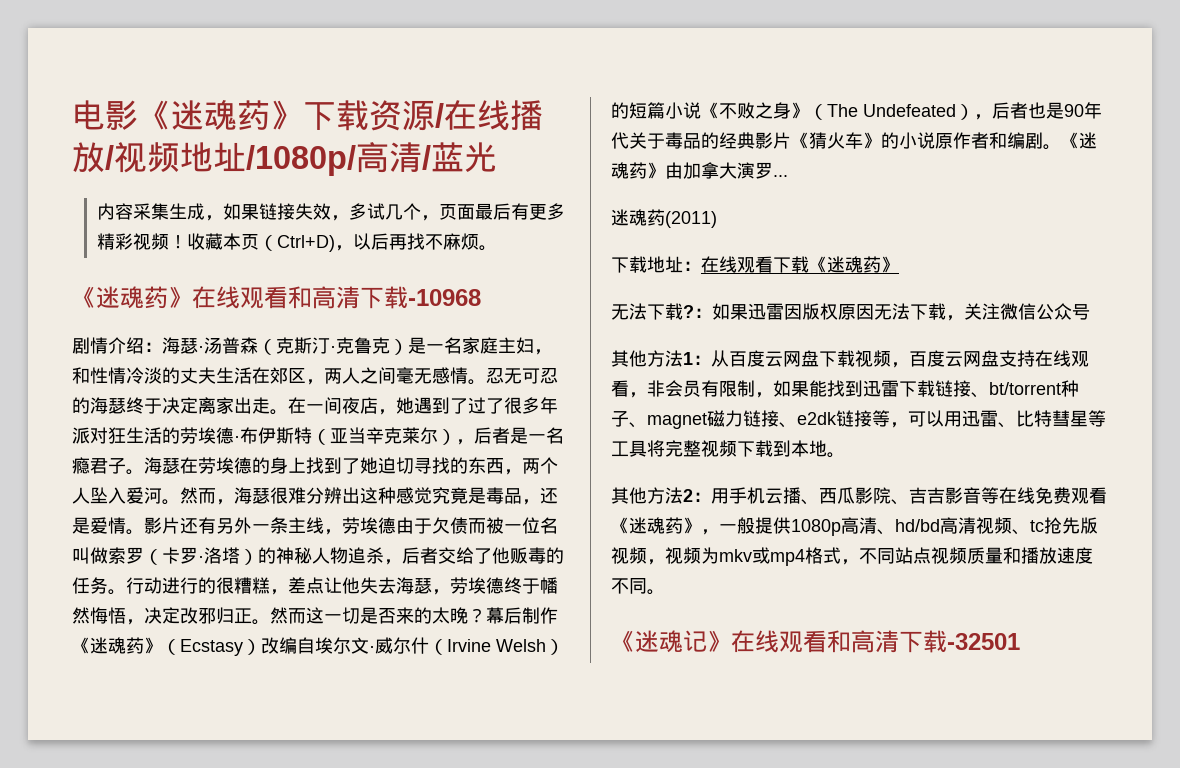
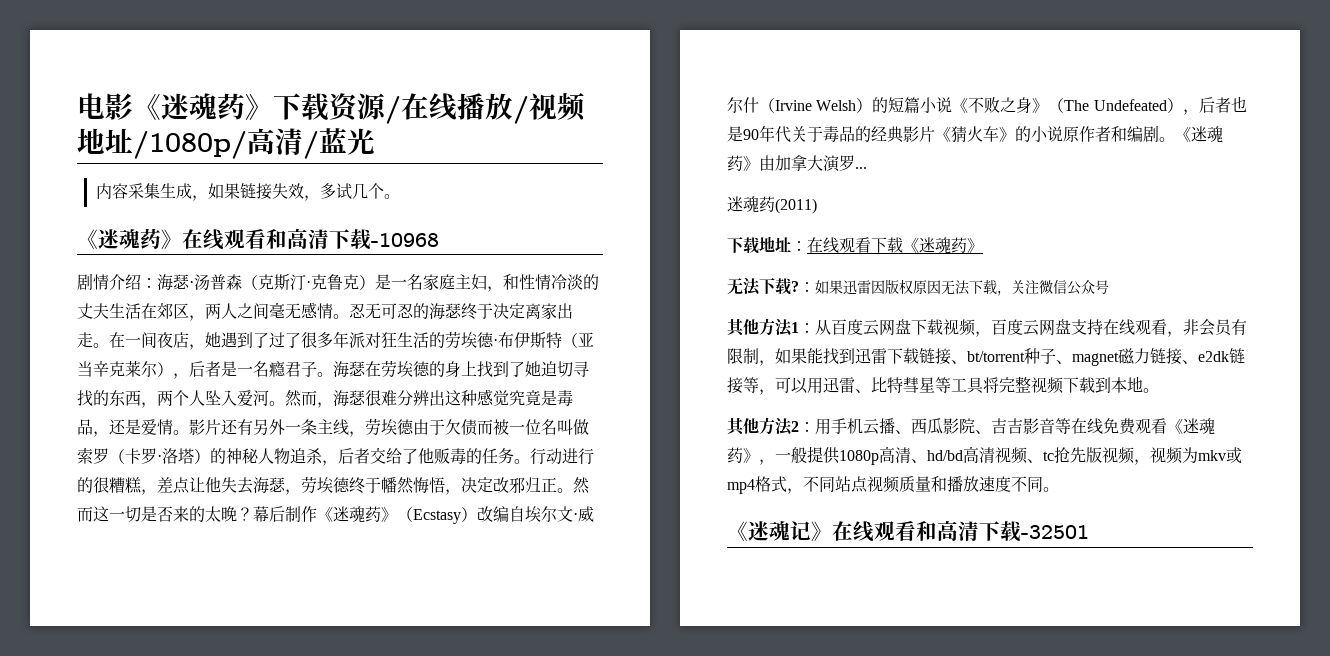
[420,203,565,221] [96,233,479,252] ，页面最后有更多精彩视频！收藏本页（Ctrl+D)，以后再找不麻烦 -> (384, 191) none

